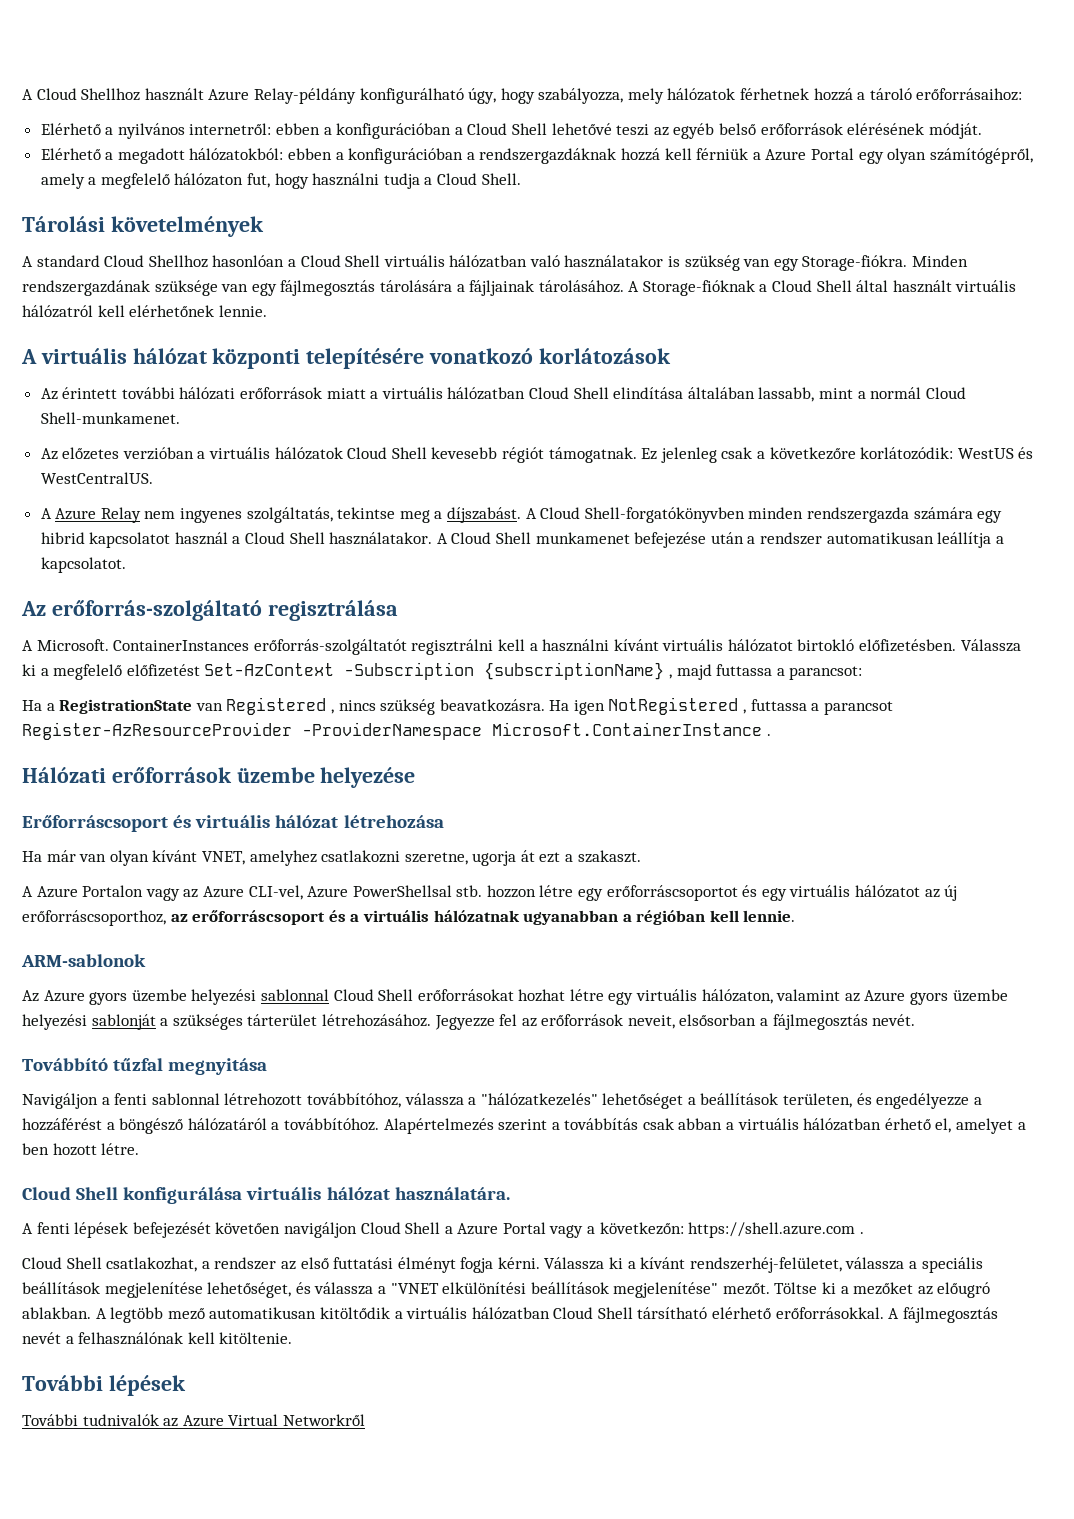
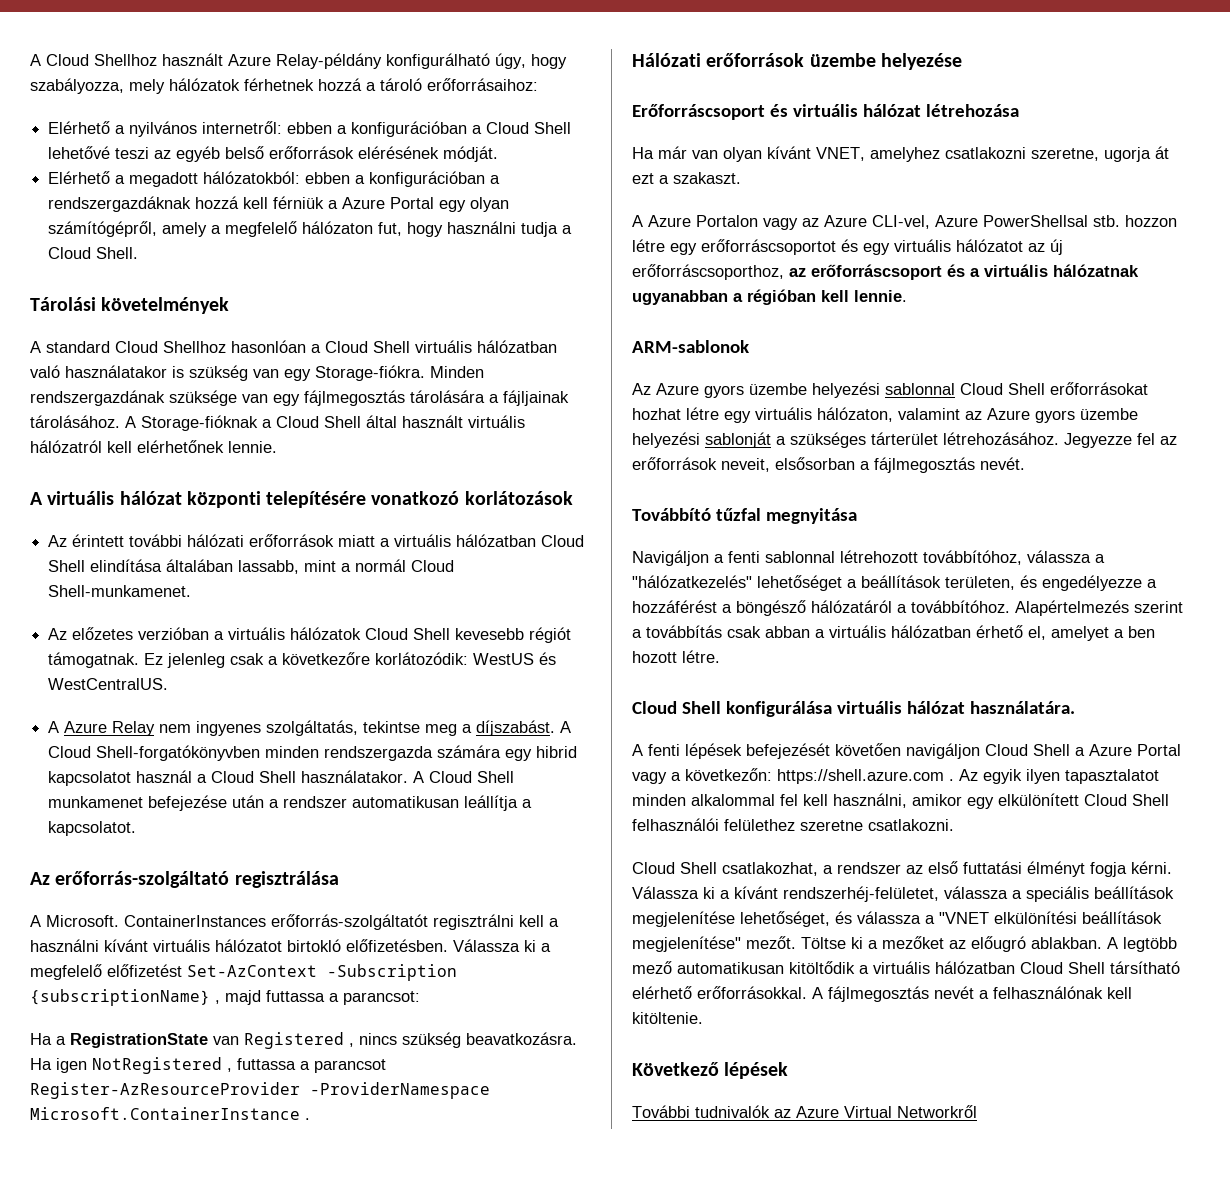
(864, 1233) none -> [959,769,1159,784] [632,793,1169,809] [632,818,954,831] Az egyik ilyen tapasztalatot minden alkalommal fel kell használni, amikor egy elkülönített Cloud Shell felhasználói felülethez szeretne csatlakozni.
[22,1375,103,1391] További -> [632,1062,719,1076] Következő

